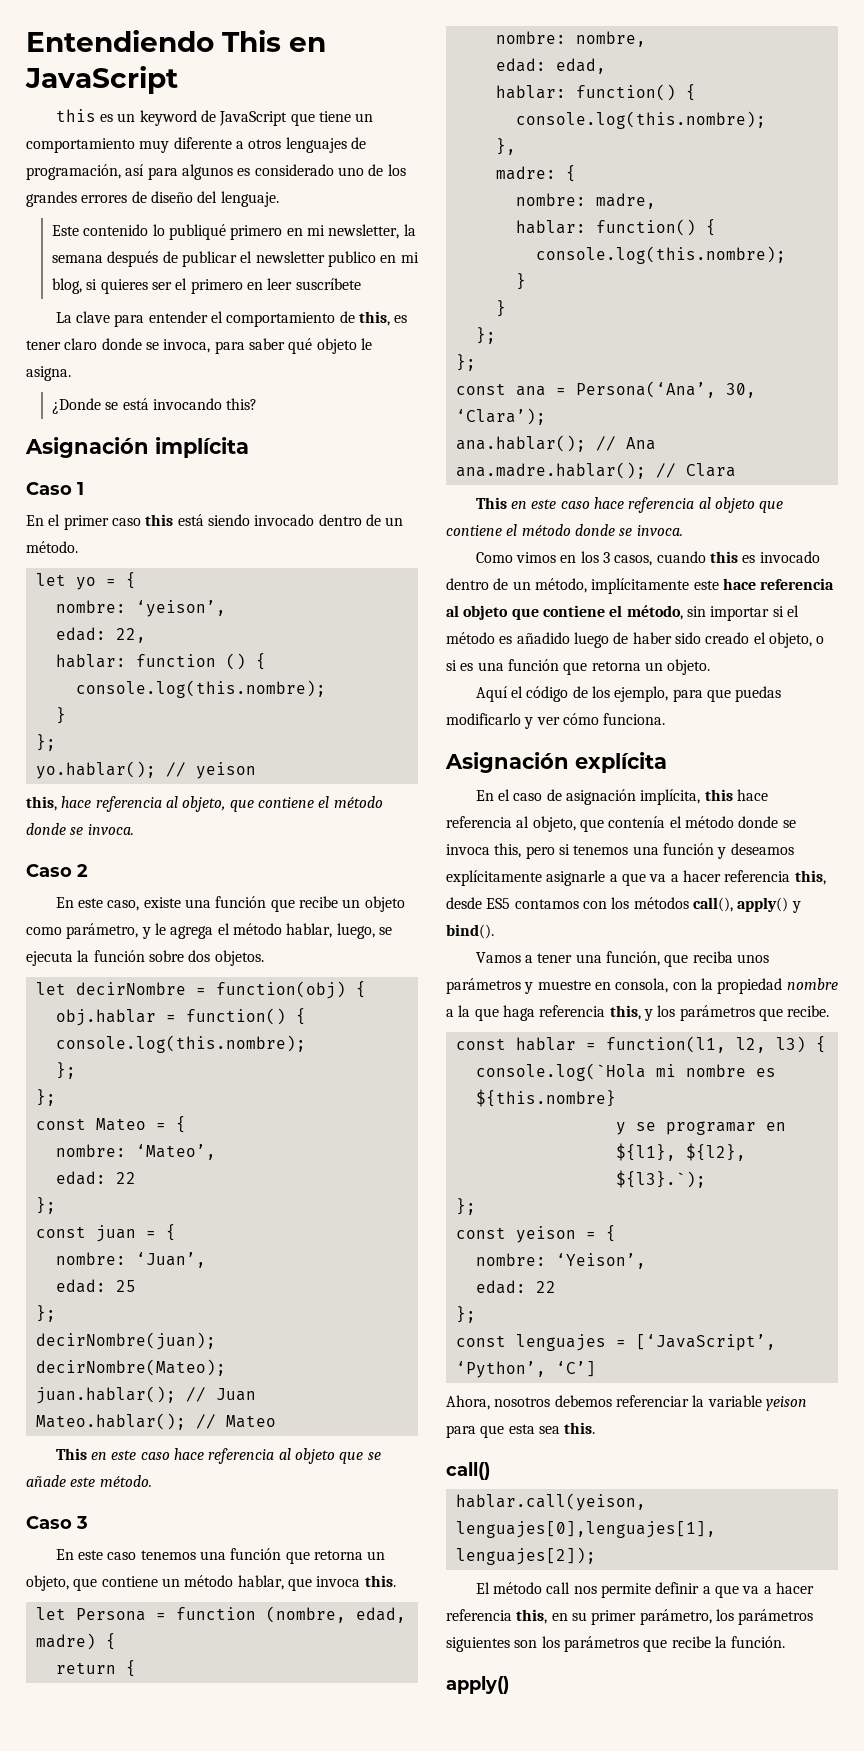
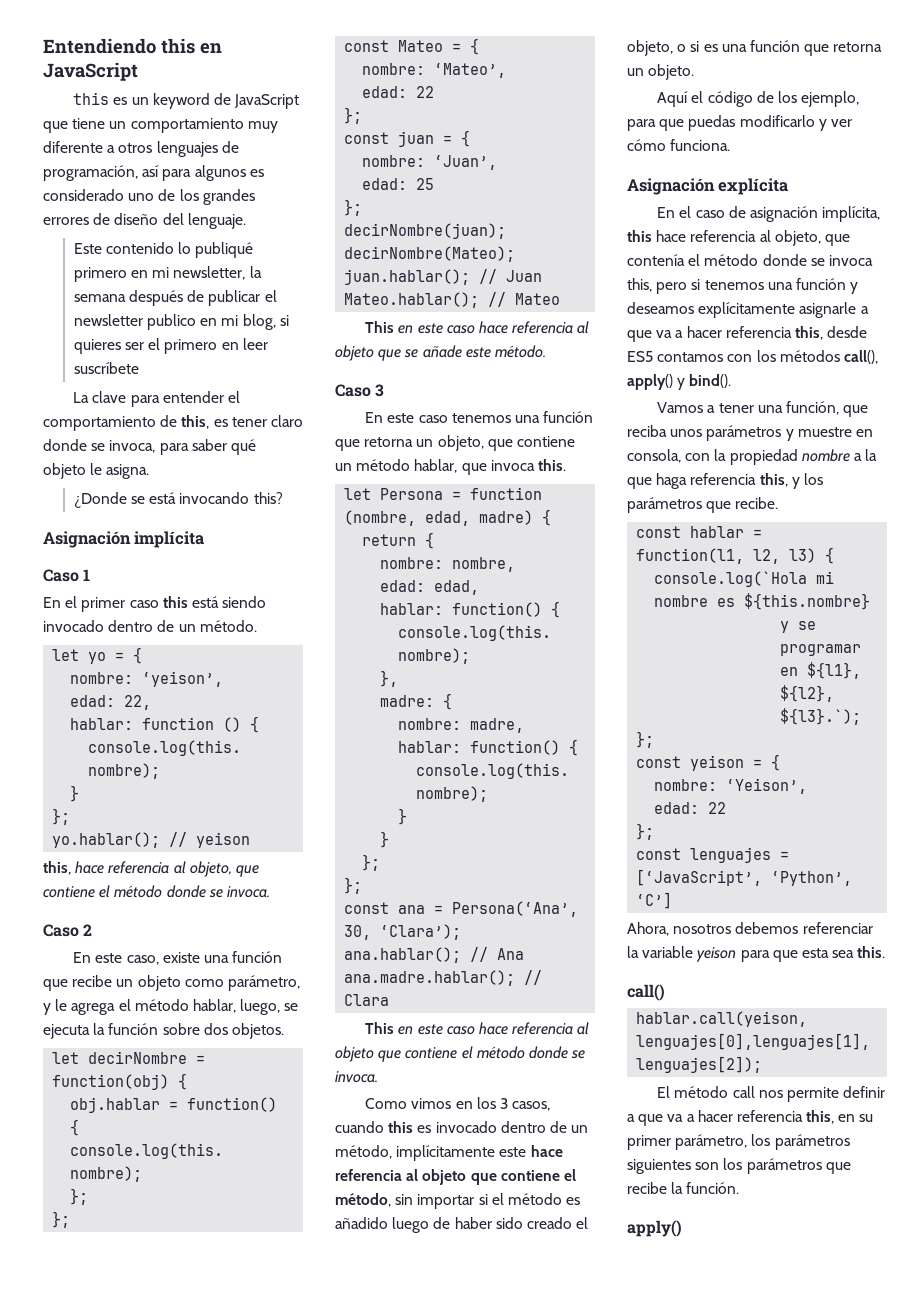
[222,30,281,52] This -> [161,38,195,54] this

